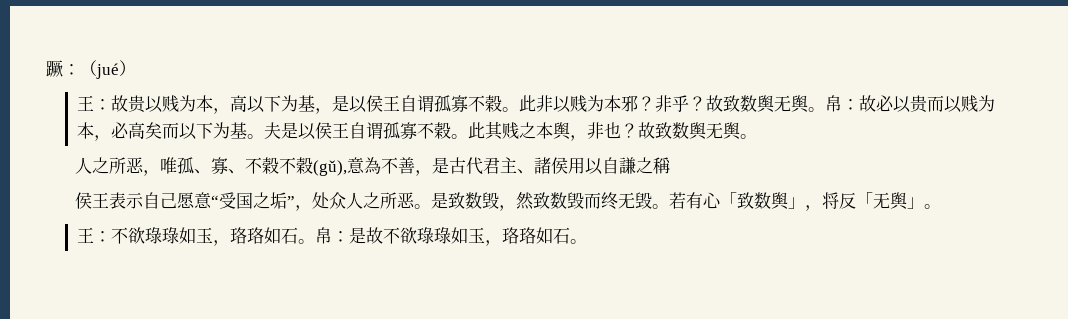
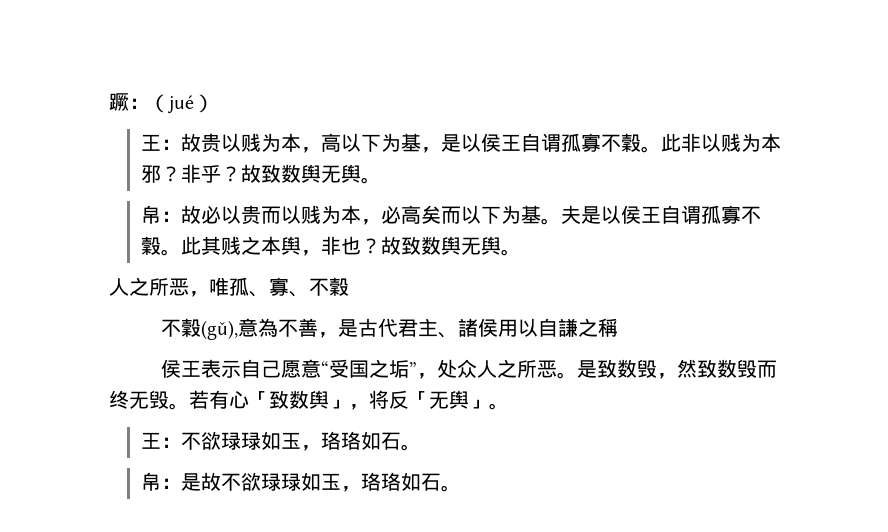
(826, 109) none -> (381, 180) //
(279, 165) none -> (349, 286) //
(316, 241) none -> (421, 447) //

